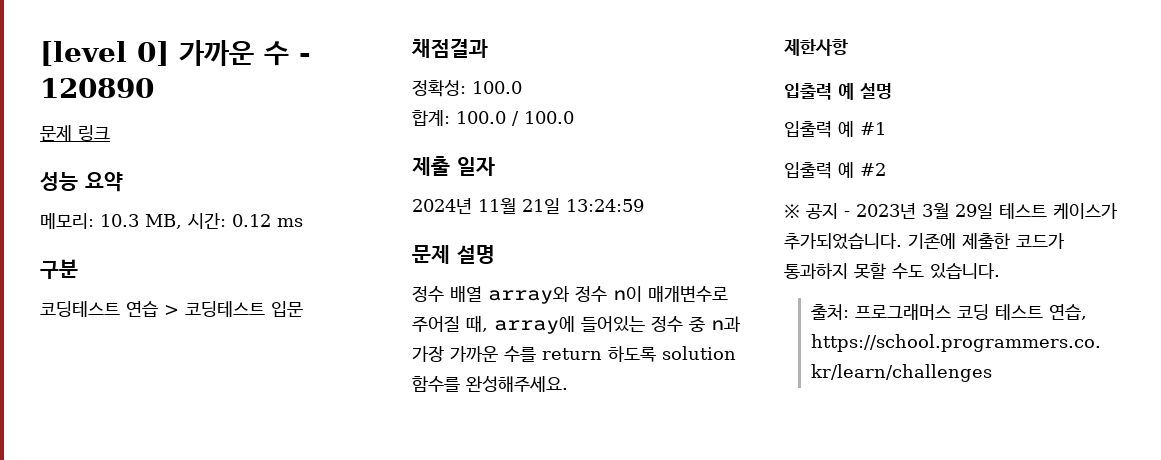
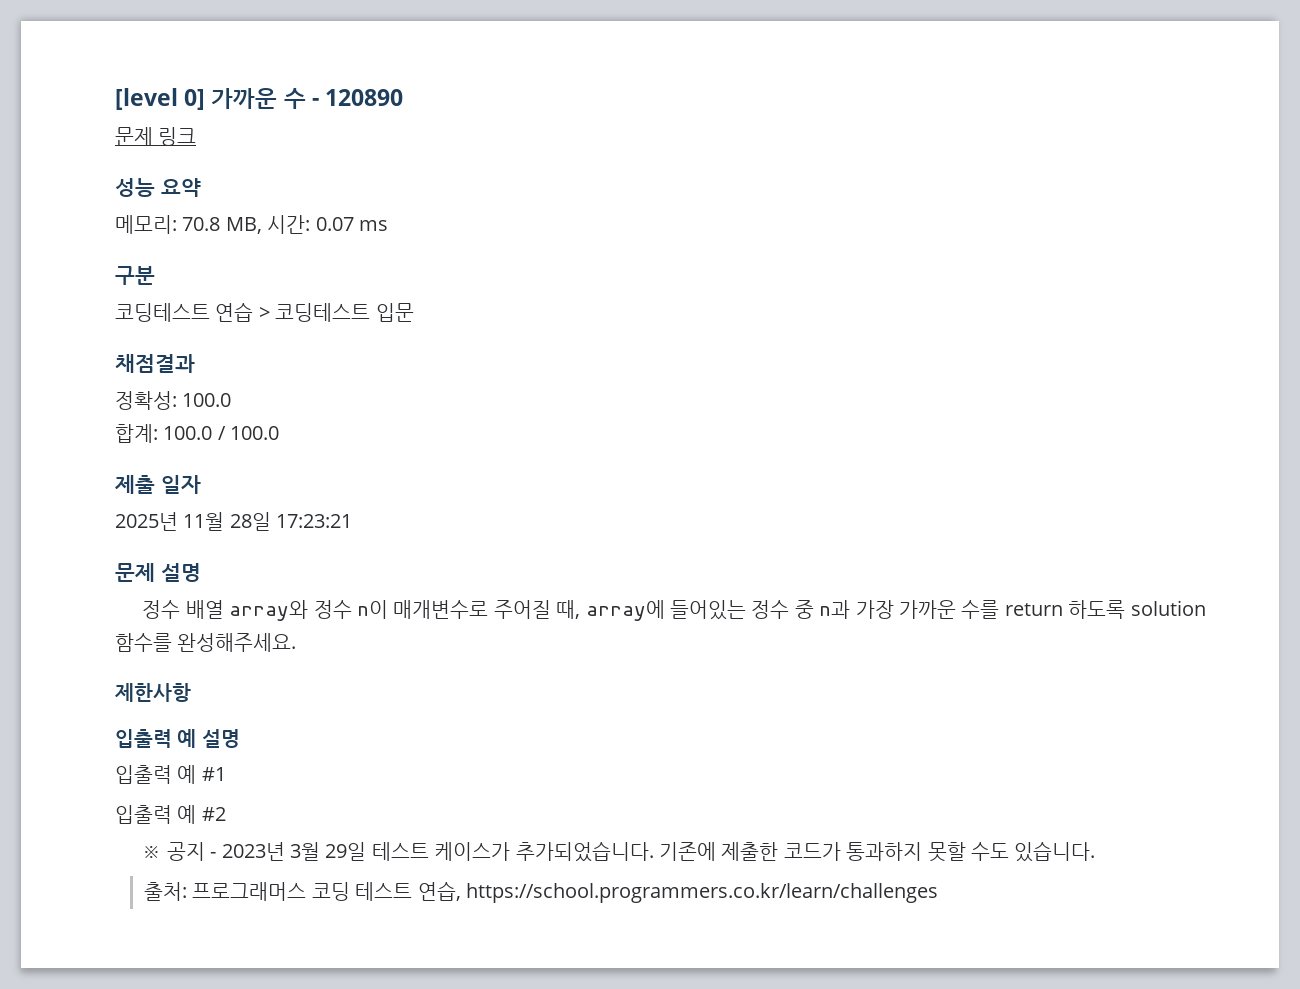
[100,214,139,227] 10.3 -> [182,217,221,231] 70.8
[232,214,271,227] 0.12 -> [315,217,354,231] 0.07
[412,198,644,214] 2024년 11월 21일 13:24:59 -> [115,512,353,531] 2025년 11월 28일 17:23:21

